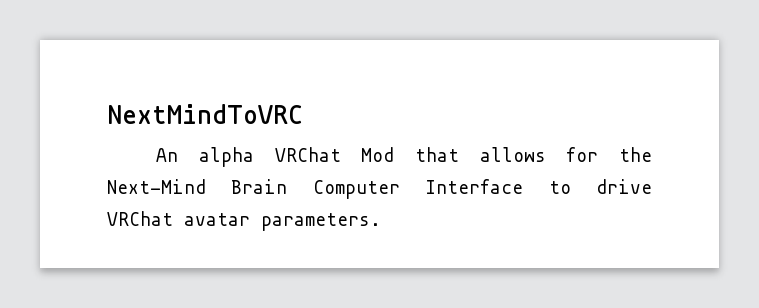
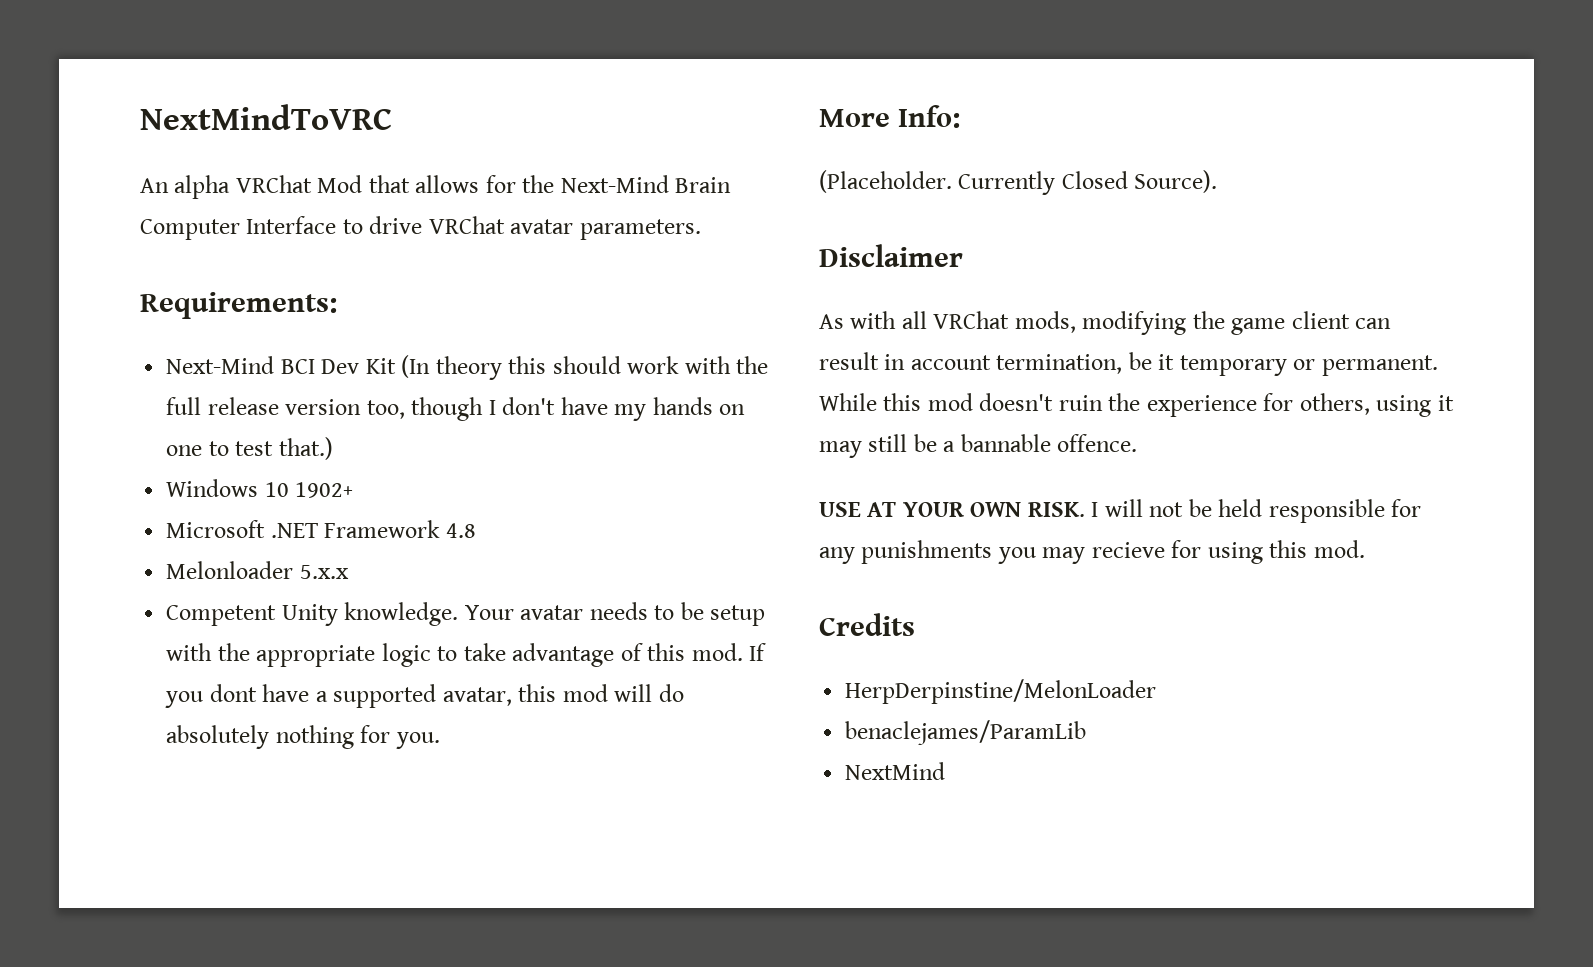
(381, 222) none -> [140,292,337,319] [166,355,769,380] [166,397,746,421] [166,437,333,460] [166,479,354,498] [166,520,476,538] [166,561,349,579] [166,602,766,626] [166,643,767,667] [165,684,684,708] [166,725,440,749] [819,105,961,128] [819,170,1218,195] [819,244,963,267] [819,311,1392,335] [819,352,1438,376] [819,393,1454,417] [819,434,1138,458] [819,499,1422,523] [819,540,1365,564] [819,613,915,636] [845,679,1157,704] [845,720,1087,745] [845,762,946,780] // Requirements: // Next-Mind BCI Dev Kit (In theory this should work with the full release version too, though I don't have my hands on one to test that.) // Windows 10 1902+ // Microsoft .NET Framework 4.8 // Melonloader 5.x.x // Competent Unity knowledge. Your avatar needs to be setup with the appropriate logic to take advantage of this mod. If you dont have a supported avatar, this mod will do absolutely nothing for you. // More Info: // (Placeholder. Currently Closed Source). // Disclaimer // As with all VRChat mods, modifying the game client can result in account termination, be it temporary or permanent. While this mod doesn't ruin the experience for others, using it may still be a bannable offence. // USE AT YOUR OWN RISK. I will not be held responsible for any punishments you may recieve for using this mod. // Credits // HerpDerpinstine/MelonLoader // benaclejames/ParamLib // NextMind

